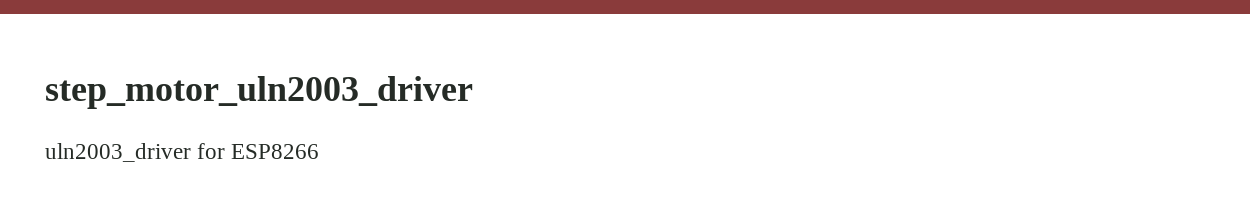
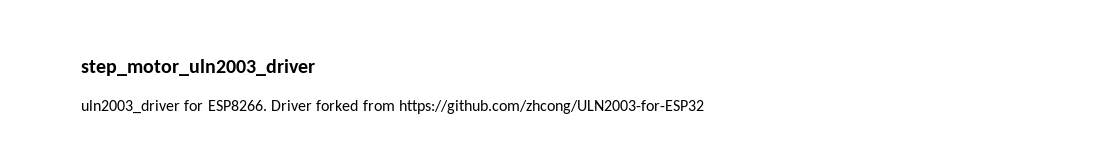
[231,144,320,159] ESP8266 -> [207,100,704,114] ESP8266. Driver forked from https://github.com/zhcong/ULN2003-for-ESP32

